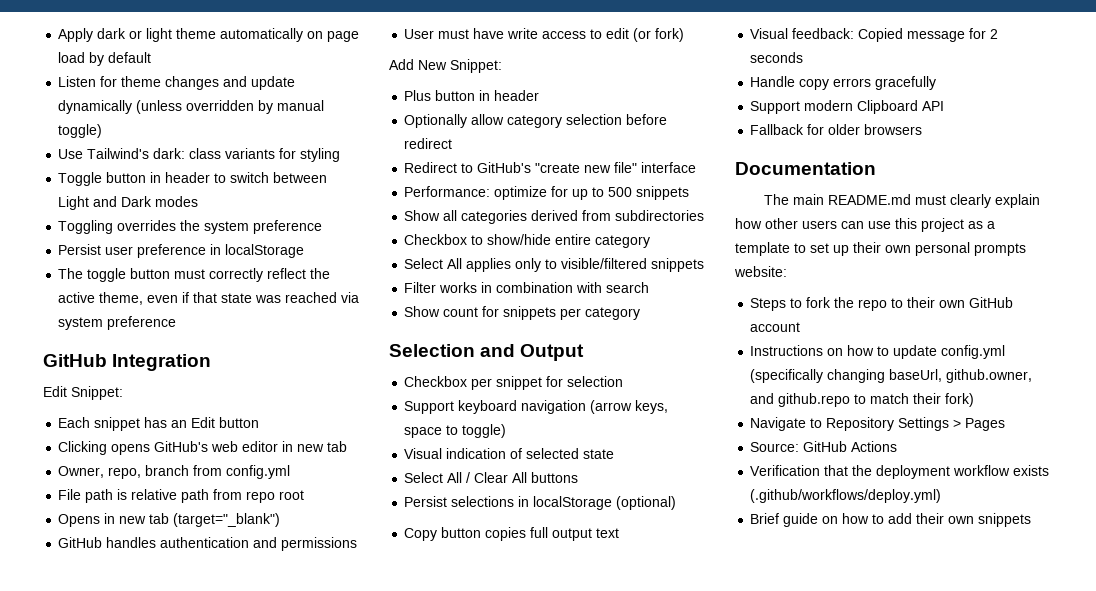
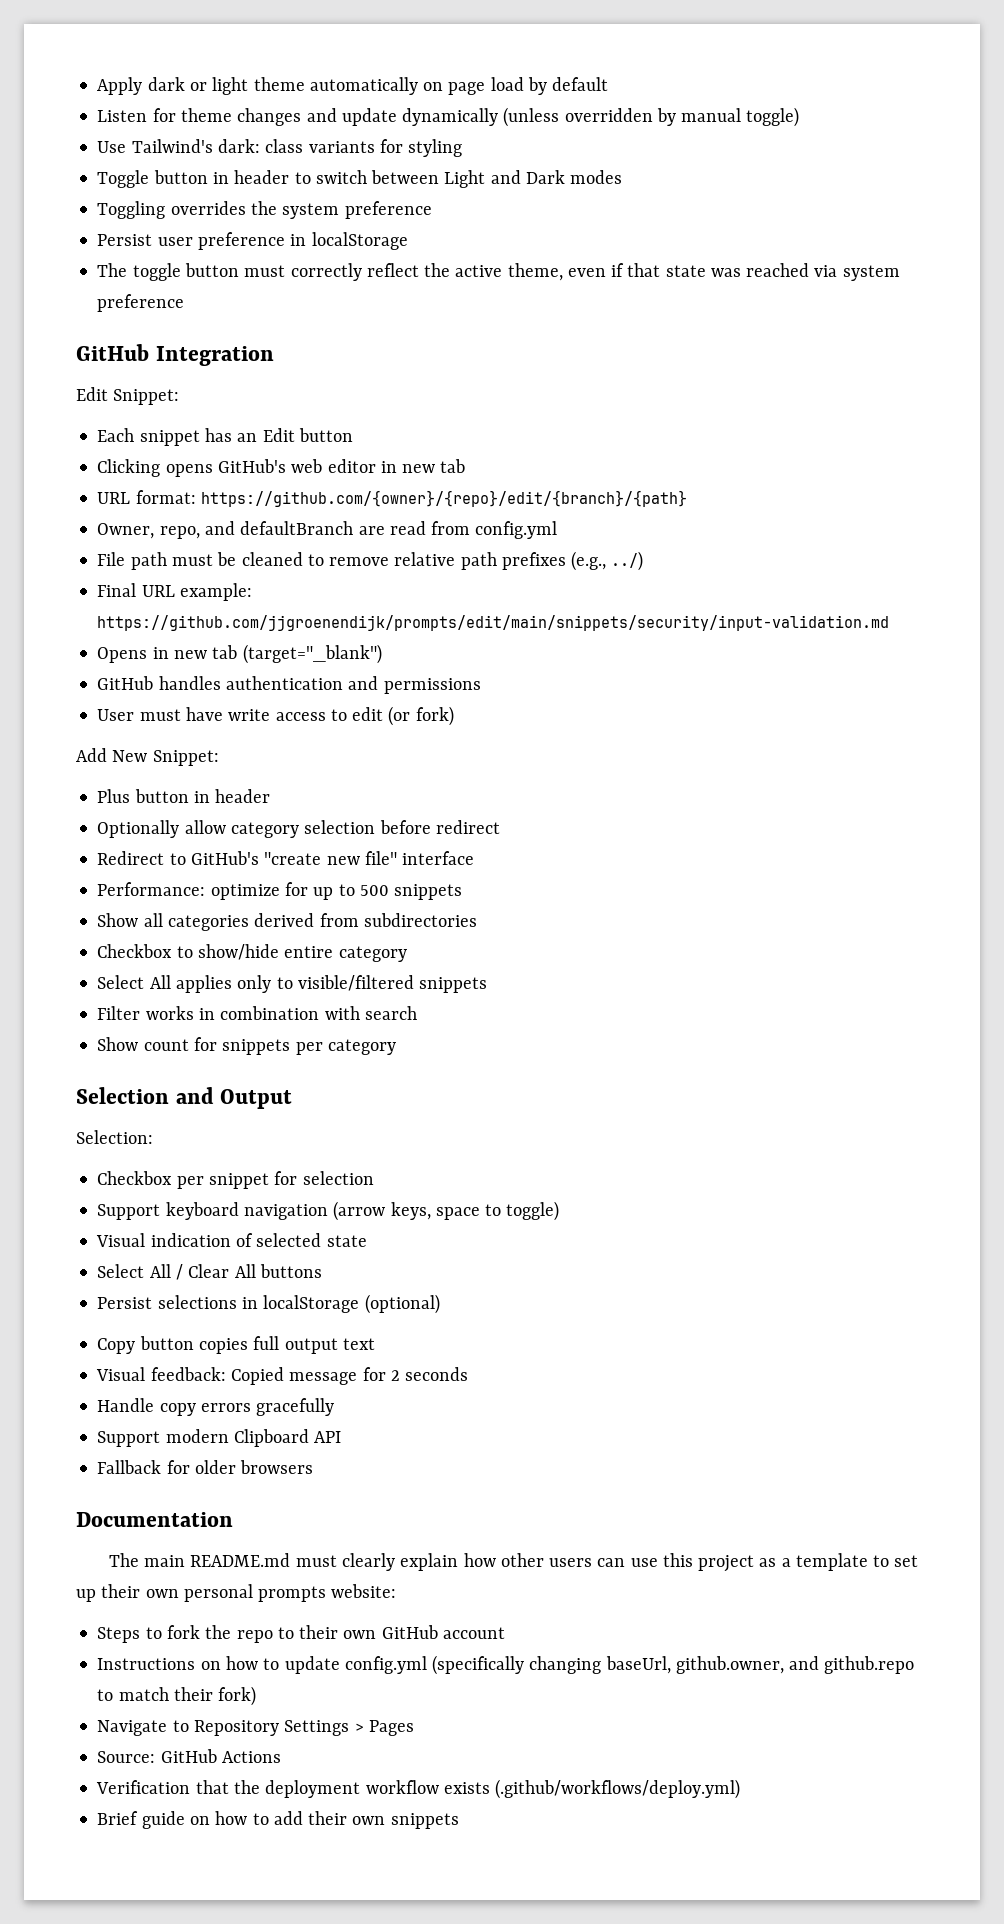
(348, 446) none -> [97,490,687,507] // URL format: https://github.com/{owner}/{repo}/edit/{branch}/{path}
[145,465,190,476] branch -> [204,521,426,535] and defaultBranch are read
[117,489,305,503] is relative path from repo root -> [171,551,644,571] [97,583,252,601] [97,615,890,631] must be cleaned to remove relative path prefixes (e.g., ../) // Final URL example: https://github.com/jjgroenendijk/prompts/edit/main/snippets/security/input-validation.md
(585, 352) none -> [76,1130,153,1144] // Selection:

